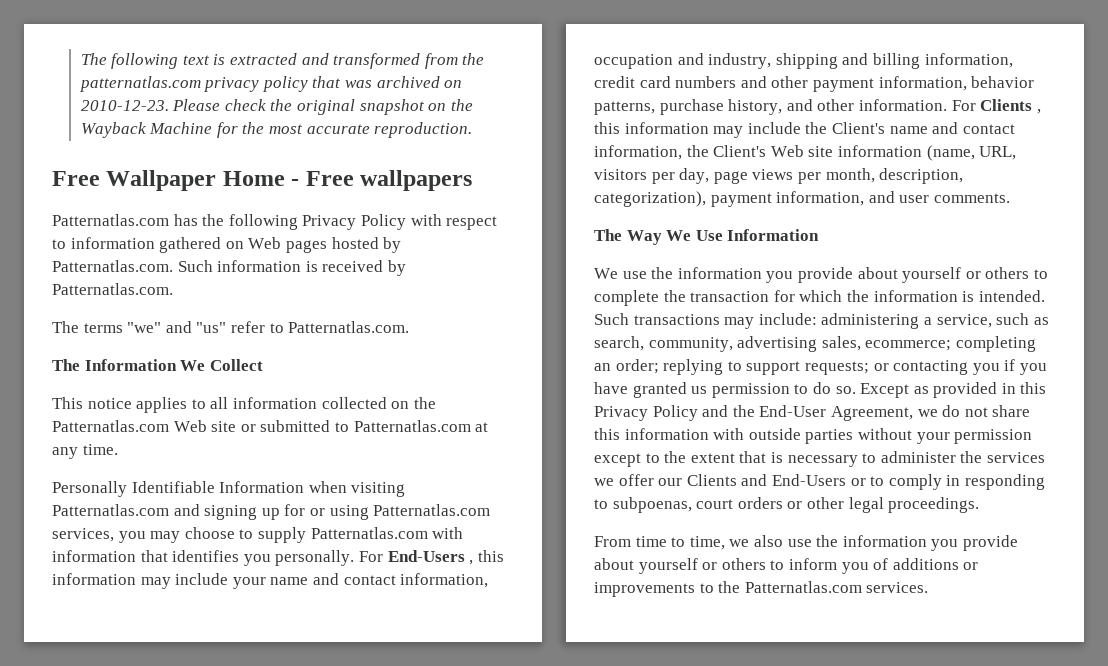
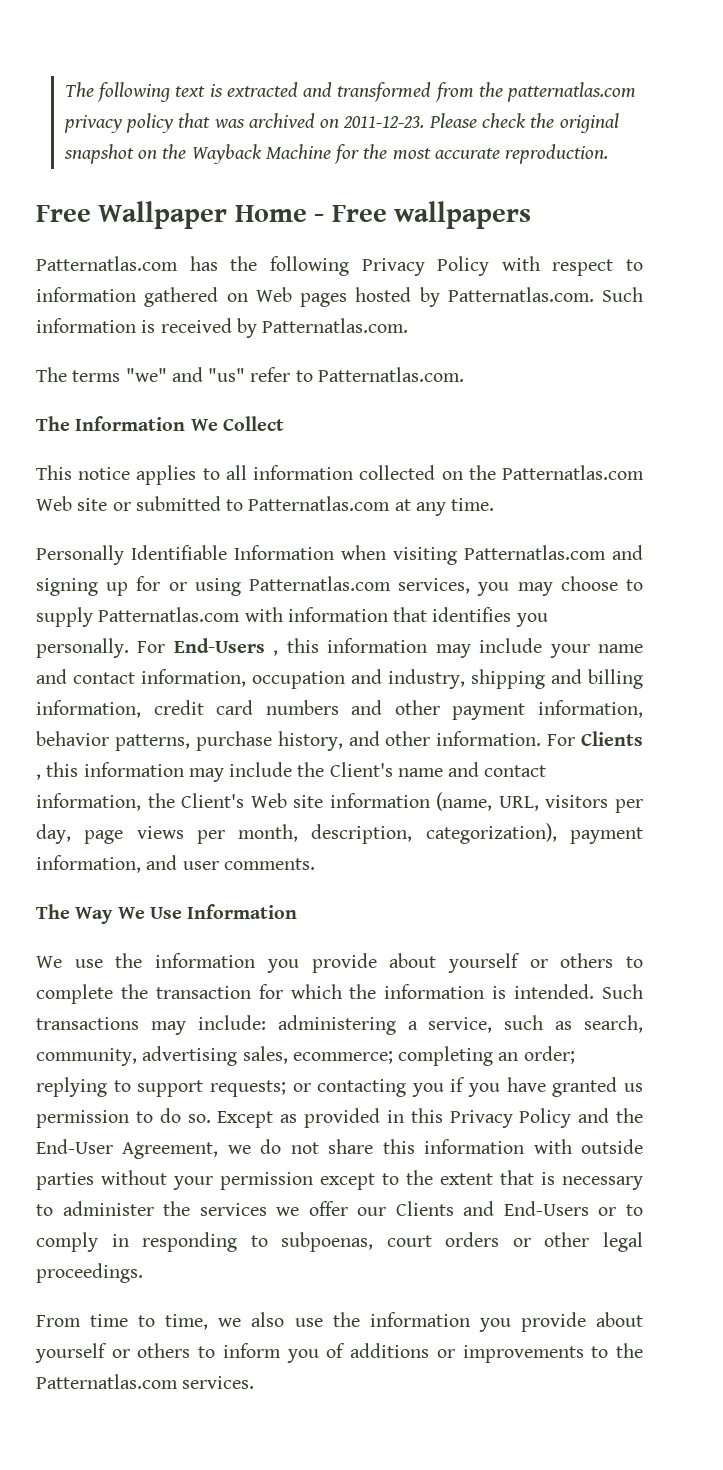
[80,100,169,111] 2010-12-23. -> [343,116,425,128] 2011-12-23.

